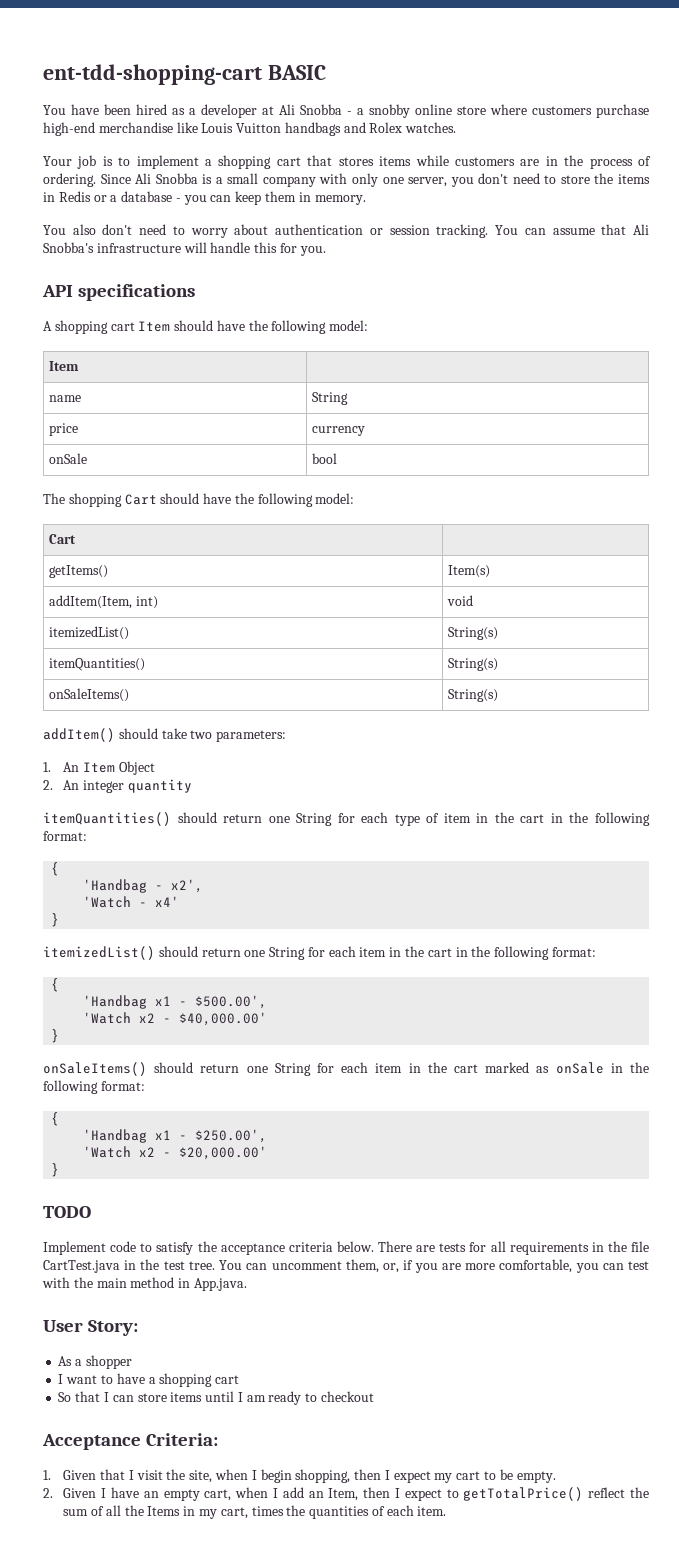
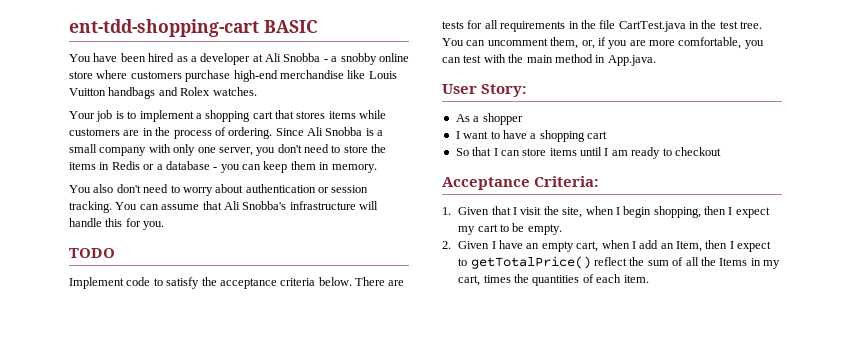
[42,284,196,301] [43,320,369,334] [49,361,80,371] [49,395,82,402] [312,392,349,405] [49,423,79,436] [312,426,366,436] [49,453,88,464] [312,453,338,464] [43,493,355,507] [49,534,77,544] [49,565,109,578] [448,565,491,578] [49,595,158,609] [447,595,474,606] [49,626,130,640] [448,627,499,640] [49,658,146,671] [448,658,499,671] [49,688,130,702] [448,689,499,702] [43,728,287,742] [43,761,155,775] [43,779,192,793] [43,812,650,826] [43,831,87,841] [51,862,60,876] [83,879,204,893] [83,896,180,908] [51,913,60,927] [43,946,596,960] [51,978,60,992] [83,995,268,1009] [83,1012,268,1026] [51,1029,60,1043] [43,1062,649,1076] [43,1080,145,1094] [51,1112,60,1126] [83,1129,268,1143] [83,1146,268,1160] [51,1163,60,1177] // API specifications // A shopping cart Item should have the following model: // Item | // name | String // price | currency // onSale | bool // The shopping Cart should have the following model: // Cart | // getItems() | Item(s) // addItem(Item, int) | void // itemizedList() | String(s) // itemQuantities() | String(s) // onSaleItems() | String(s) // addItem() should take two parameters: // 1. An Item Object // 2. An integer quantity // itemQuantities() should return one String for each type of item in the cart in the following format: // { // 'Handbag - x2', // 'Watch - x4' // } // itemizedList() should return one String for each item in the cart in the following format: // { // 'Handbag x1 - $500.00', // 'Watch x2 - $40,000.00' // } // onSaleItems() should return one String for each item in the cart marked as onSale in the following format: // { // 'Handbag x1 - $250.00', // 'Watch x2 - $20,000.00' // } -> (165, 225) none

